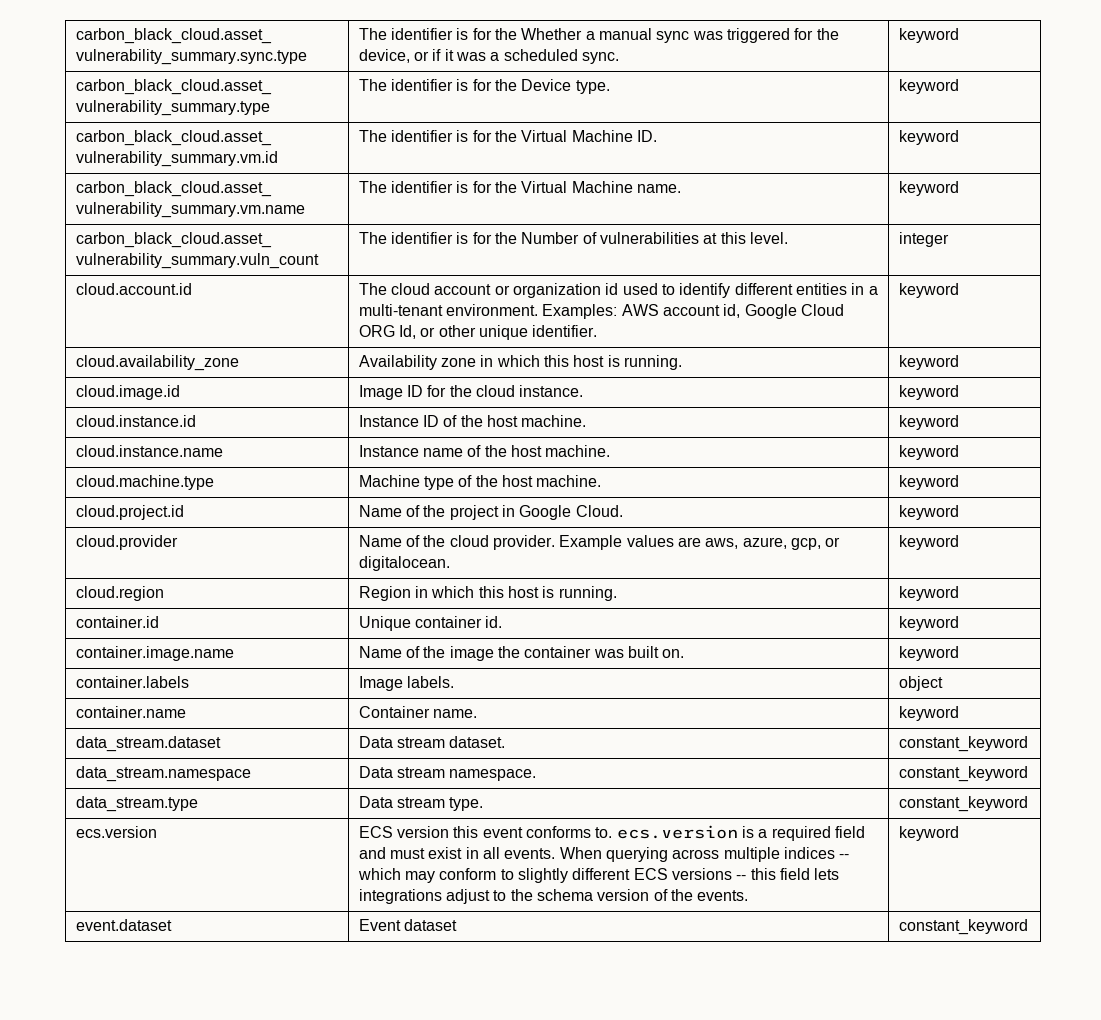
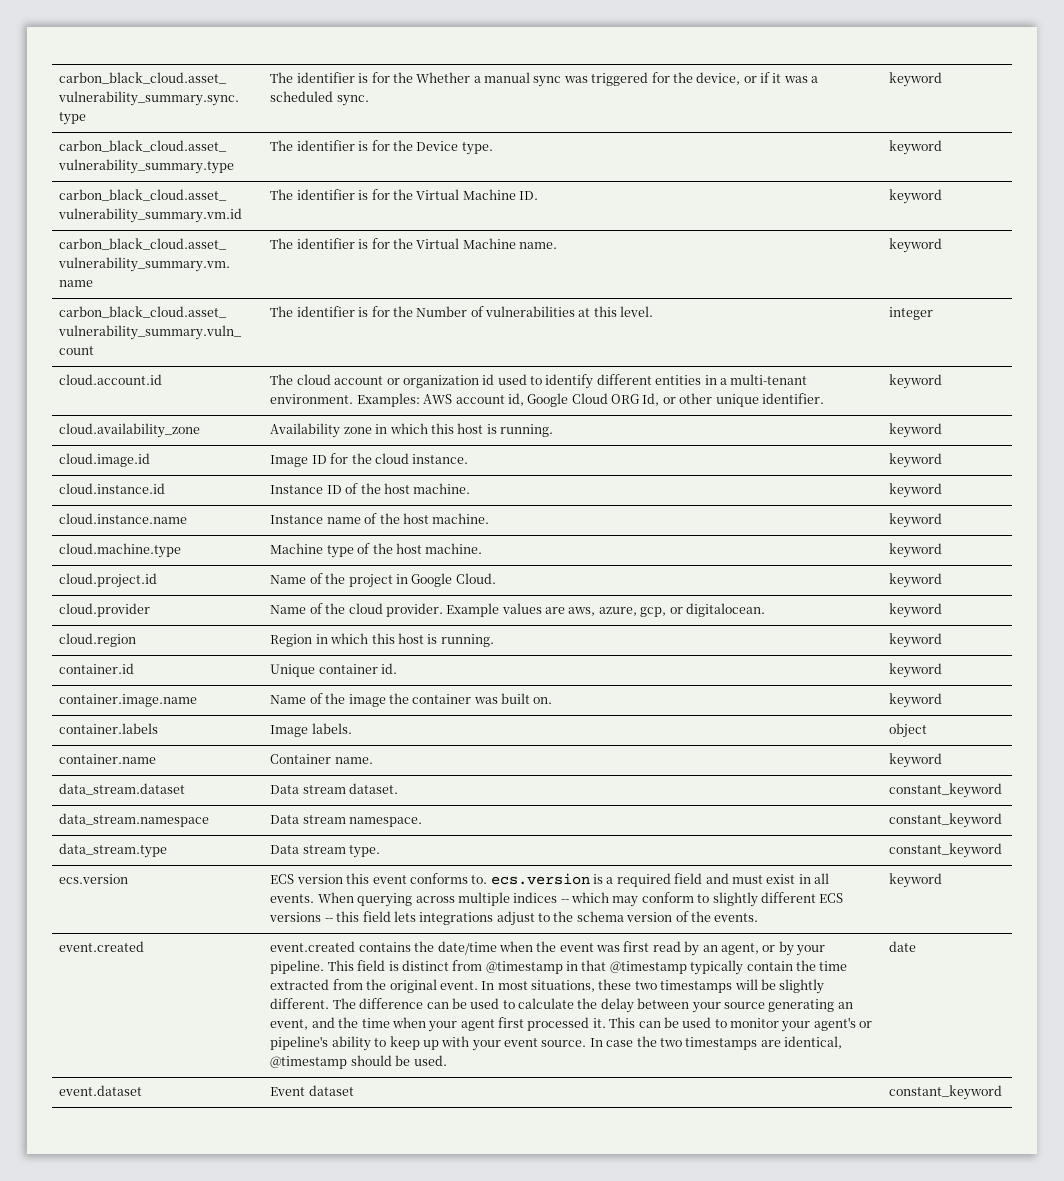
(959, 833) none -> [59,941,145,952] [270,941,826,956] [270,960,848,975] [270,979,825,994] [270,998,853,1013] [270,1017,873,1032] [270,1036,843,1051] [270,1055,447,1069] [889,941,917,952] // event.created | event.created contains the date/time when the event was first read by an agent, or by your pipeline. This field is distinct from @timestamp in that @timestamp typically contain the time extracted from the original event. In most situations, these two timestamps will be slightly different. The difference can be used to calculate the delay between your source generating an event, and the time when your agent first processed it. This can be used to monitor your agent's or pipeline's ability to keep up with your event source. In case the two timestamps are identical, @timestamp should be used. | date

